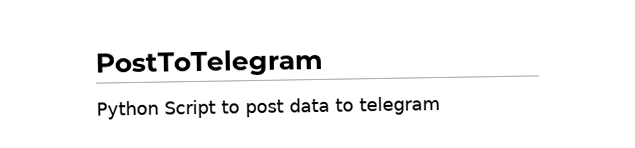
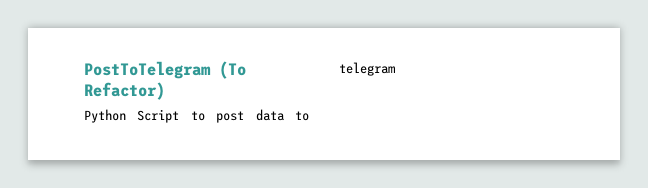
(323, 63) none -> [219,61,246,79] [84,82,165,100] (To Refactor)

